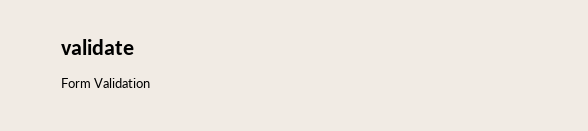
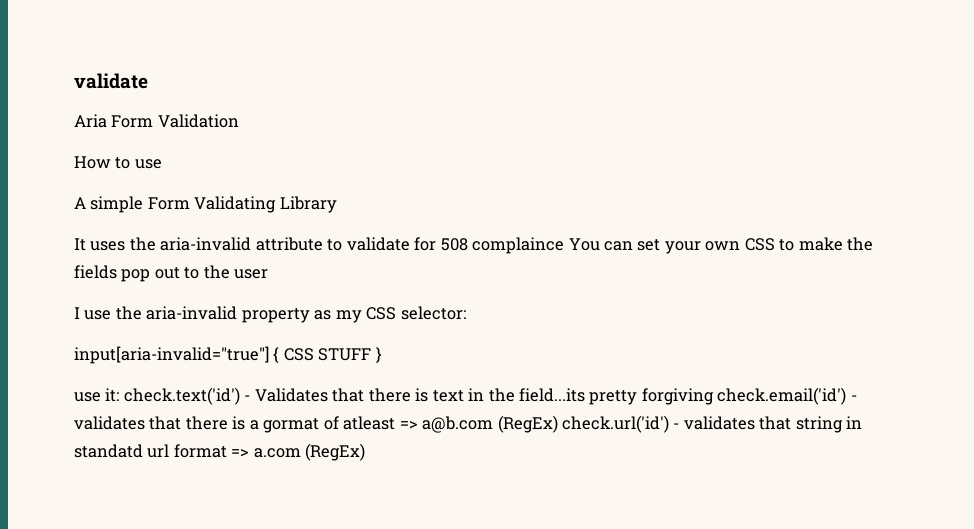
(134, 47) none -> [74,114,107,128] Aria
(151, 83) none -> [74,156,162,169] [74,196,337,213] [74,237,874,254] [74,265,269,282] [74,306,466,323] [74,346,382,364] [74,387,857,405] [74,415,863,433] [74,443,366,461] // How to use // A simple Form Validating Library // It uses the aria-invalid attribute to validate for 508 complaince You can set your own CSS to make the fields pop out to the user // I use the aria-invalid property as my CSS selector: // input[aria-invalid="true"] { CSS STUFF } // use it: check.text('id') - Validates that there is text in the field...its pretty forgiving check.email('id') - validates that there is a gormat of atleast => a@b.com (RegEx) check.url('id') - validates that string in standatd url format => a.com (RegEx)

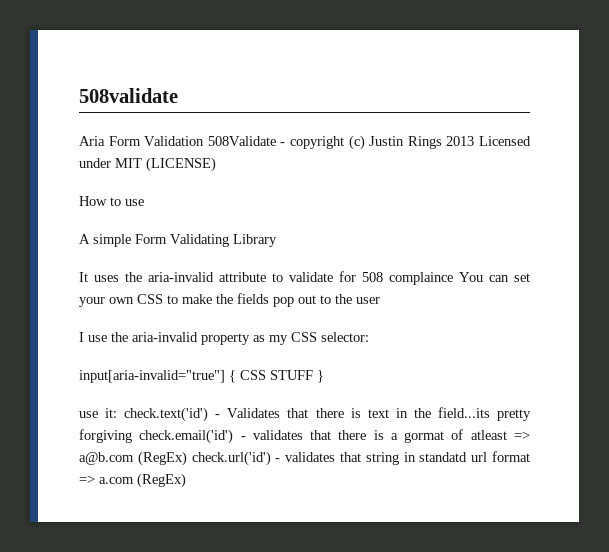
[74,73,148,89] validate -> [79,88,178,103] 508validate
(239, 121) none -> [207,135,532,150] [79,157,216,172] 508Validate - copyright (c) Justin Rings 2013 Licensed under MIT (LICENSE)

